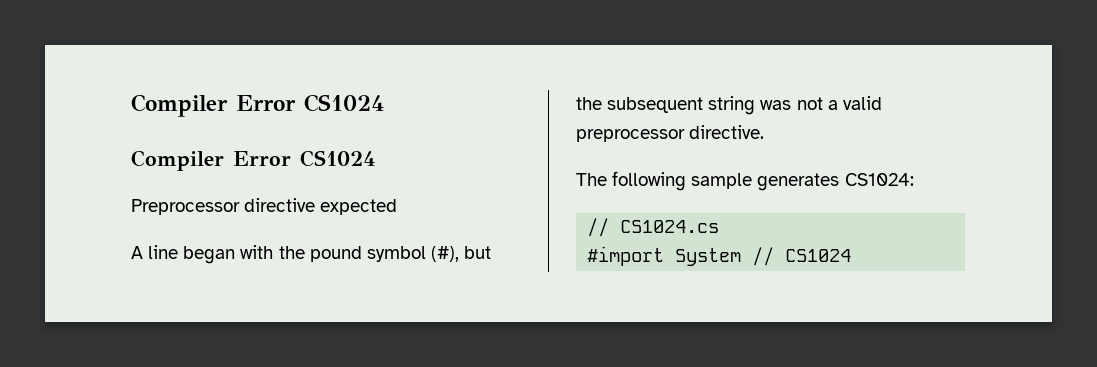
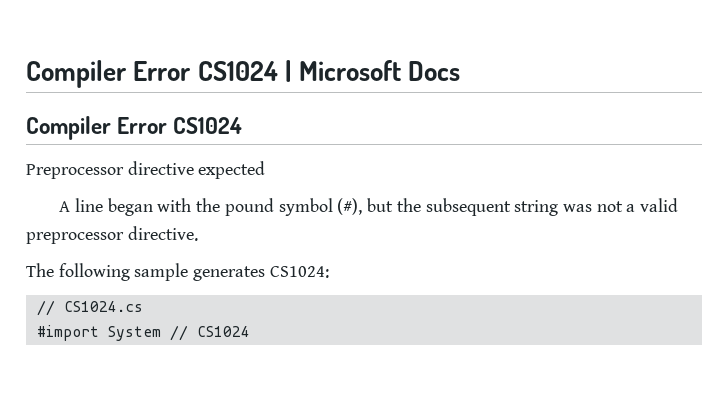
[131,94,385,117] Compiler Error CS1024 -> [26,60,461,88] Compiler Error CS1024 | Microsoft Docs

